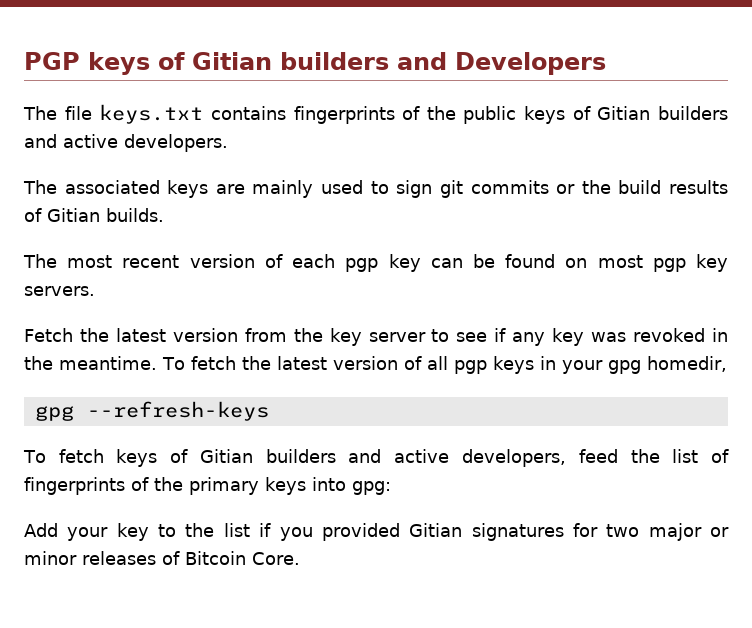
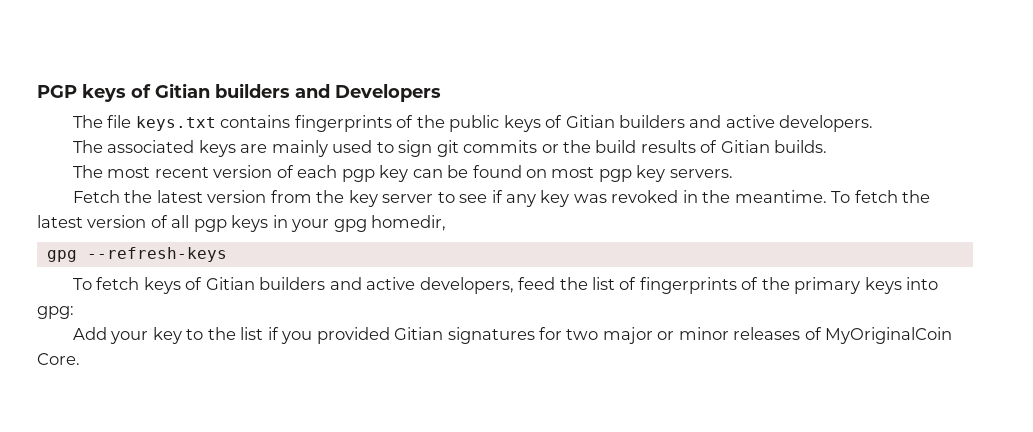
[185,551,246,565] Bitcoin -> [825,327,953,344] MyOriginalCoin

